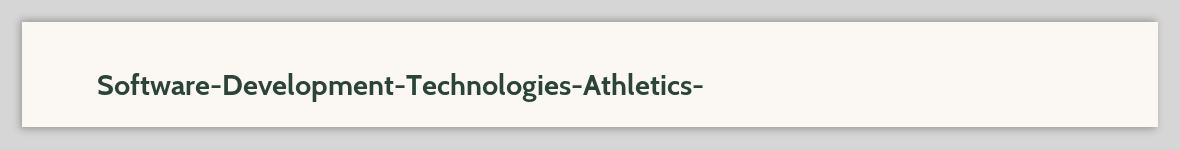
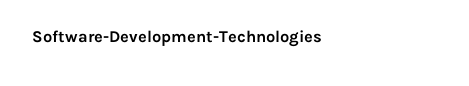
[97,73,704,102] Software-Development-Technologies-Athletics- -> [32,30,322,47] Software-Development-Technologies

